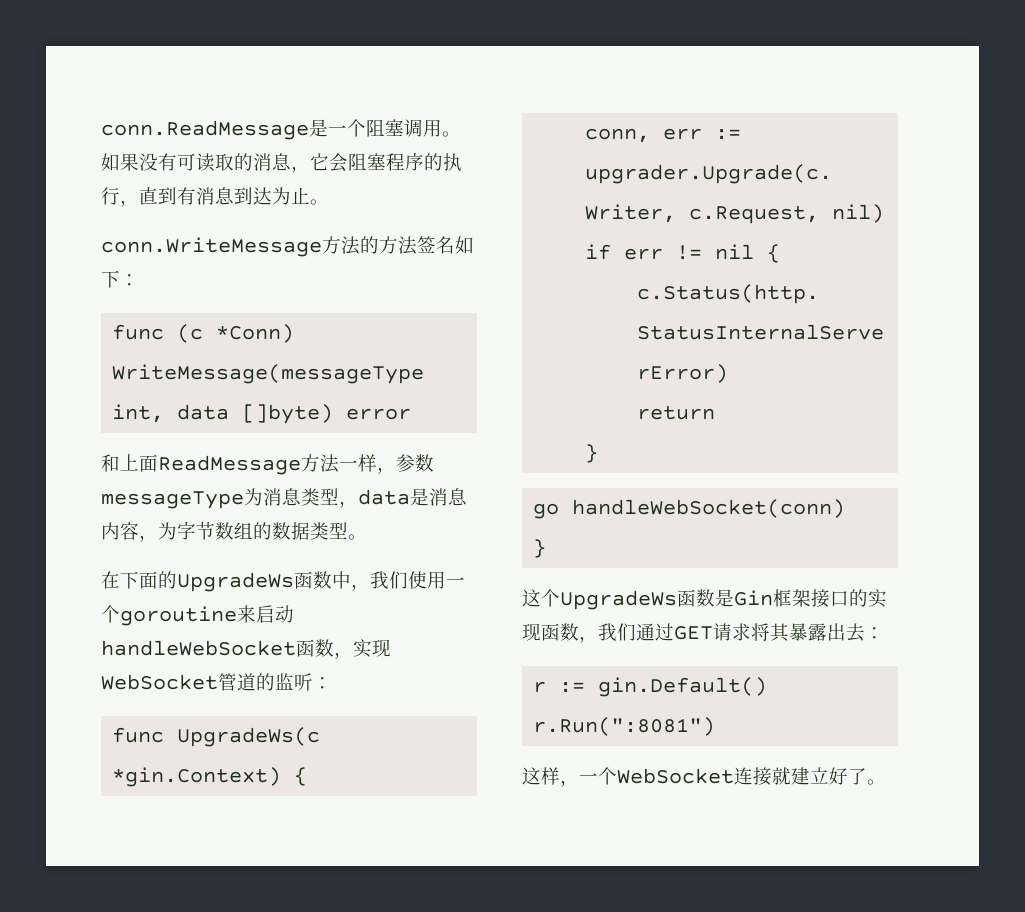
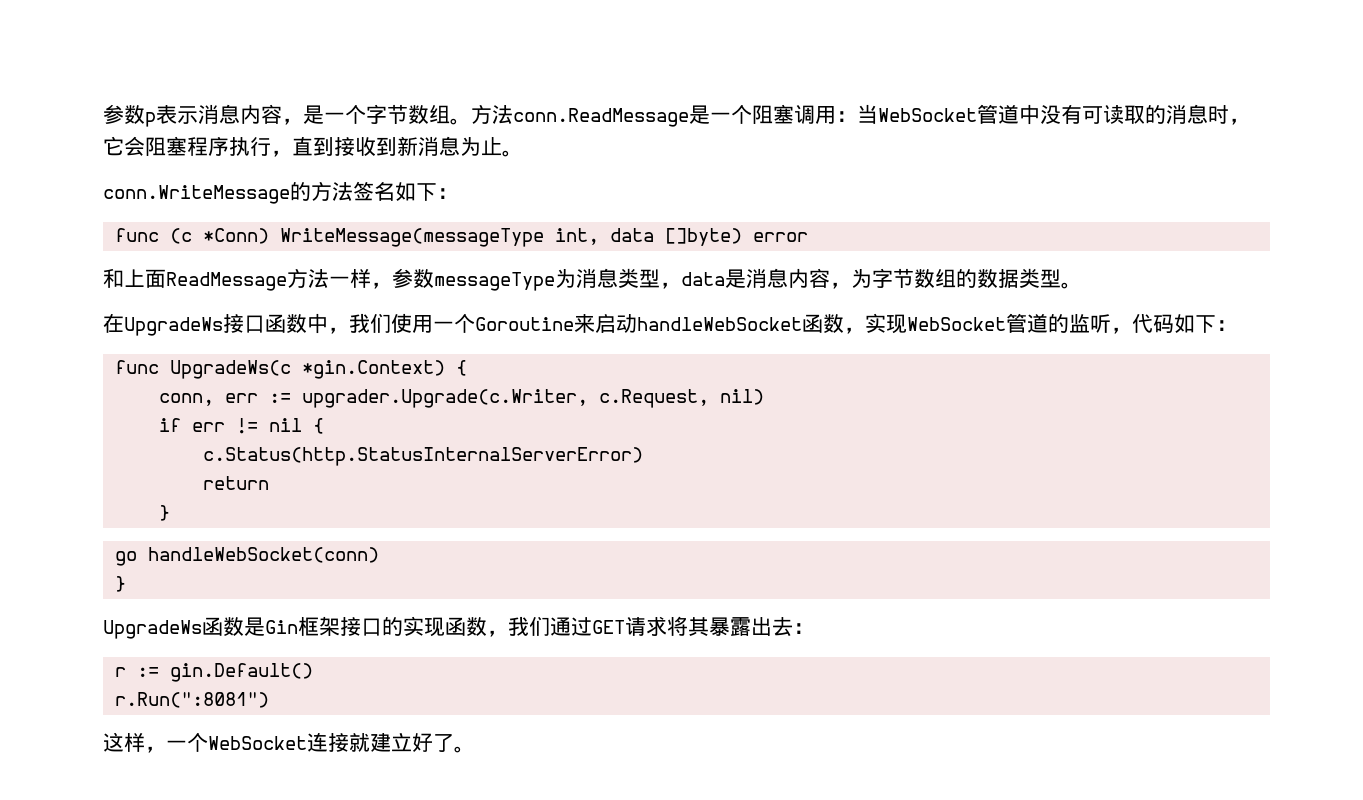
(101, 130) none -> [103,104,513,127] 参数p表示消息内容，是一个字节数组。方法
[442,131,461,137] [101,153,139,171] 。如果 -> [836,104,1040,125] ：当WebSocket管道中
(291, 162) none -> [1208,105,1229,124] 时
[424,153,443,171] 的 -> (229, 146) none
[177,187,272,205] 有消息到达 -> [334,136,460,156] 接收到新消息
[322,236,360,255] 方法 -> (290, 194) none
[120,571,294,592] 下面的UpgradeWs -> [124,314,265,336] UpgradeWs接口
[120,606,237,626] goroutine -> [475,317,574,331] Goroutine
(313, 682) none -> [1111,314,1216,334] ，代码如下
[522,589,560,607] 这个 -> (127, 584) none

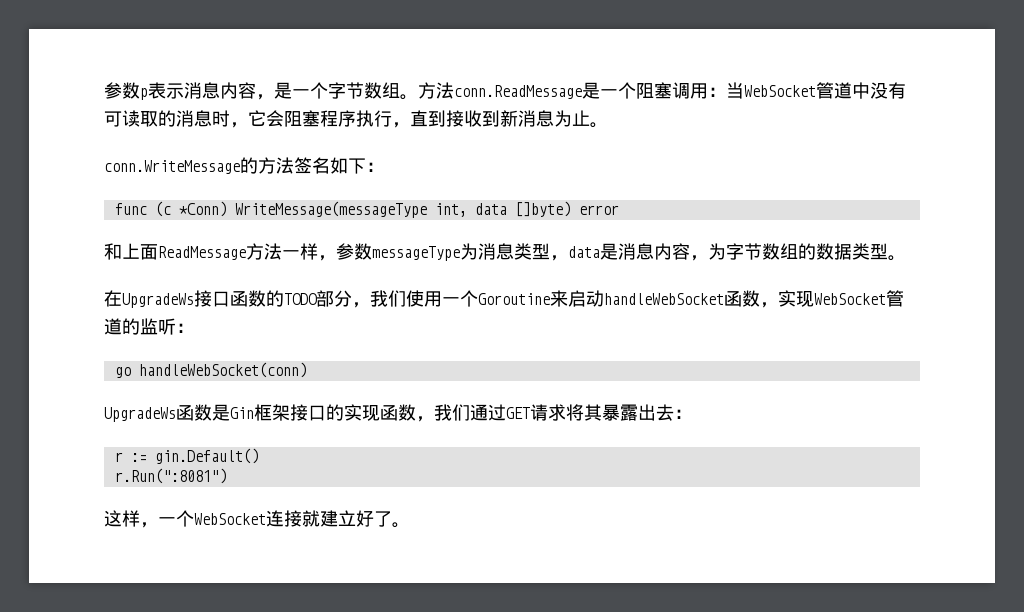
[307,313,328,334] 中 -> [266,290,352,307] 的TODO部分
[1111,314,1237,334] [115,360,468,379] [159,389,765,408] [159,418,325,434] [203,447,644,466] [203,476,270,490] [159,505,171,521] ，代码如下： // func UpgradeWs(c *gin.Context) { // conn, err := upgrader.Upgrade(c.Writer, c.Request, nil) // if err != nil { // c.Status(http.StatusInternalServerError) // return // } -> [176,323,194,333] ：
[115,576,127,592] // } -> (307, 370) none

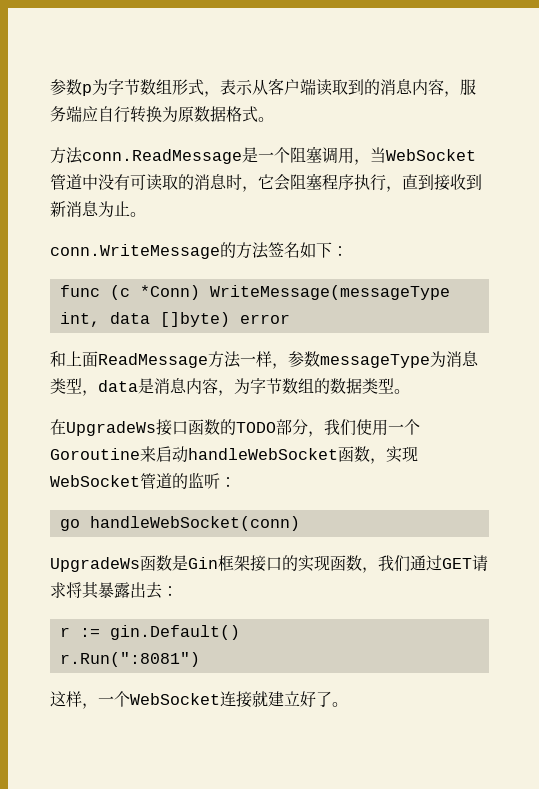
[148,82,418,100] 表示消息内容，是一个字节数组。 -> [92,78,476,97] [50,106,274,123] 为字节数组形式，表示从客户端读取到的消息内容，服务端应自行转换为原数据格式。 //
[708,87,726,97] ： -> [354,159,370,165] ，

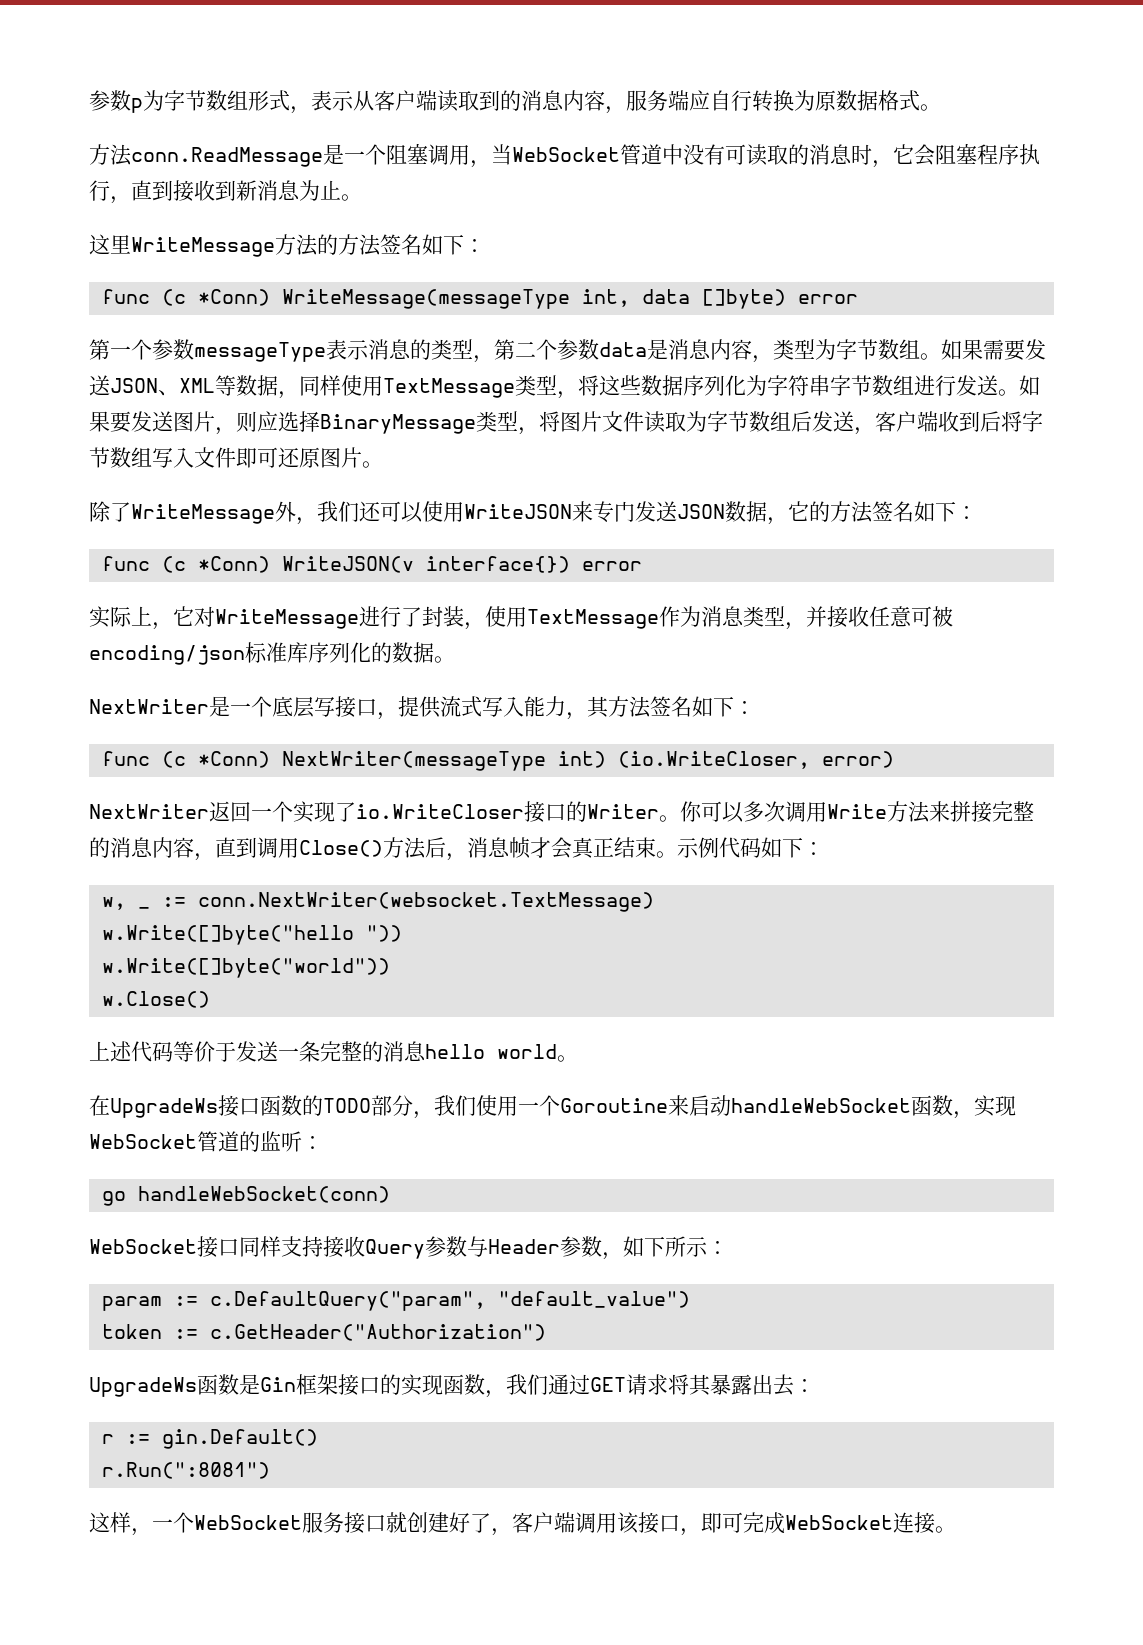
[50,244,220,259] conn.WriteMessage -> [89,234,318,257] 这里WriteMessage方法
[50,351,479,369] [50,378,98,396] 和上面ReadMessage方法一样，参数messageType为消息类型， -> [89,339,599,363] 第一个参数messageType表示消息的类型，第二个参数
[234,378,394,394] 为字节数组的数据类型 -> [773,339,1046,361] [89,375,1040,399] [89,411,1043,435] [89,447,383,468] [89,501,977,525] [101,556,642,573] [89,606,953,630] [89,642,455,665] [89,696,755,720] [101,751,894,771] [89,801,1034,823] [89,837,824,861] [101,897,150,910] [161,892,654,912] [101,925,402,945] [101,958,390,978] [101,991,210,1008] [89,1041,557,1062] 类型为字节数组。如果需要发送JSON、XML等数据，同样使用TextMessage类型，将这些数据序列化为字符串字节数组进行发送。如果要发送图片，则应选择BinaryMessage类型，将图片文件读取为字节数组后发送，客户端收到后将字节数组写入文件即可还原图片。 // 除了WriteMessage外，我们还可以使用WriteJSON来专门发送JSON数据，它的方法签名如下： // func (c *Conn) WriteJSON(v interface{}) error // 实际上，它对WriteMessage进行了封装，使用TextMessage作为消息类型，并接收任意可被encoding/json标准库序列化的数据。 // NextWriter是一个底层写接口，提供流式写入能力，其方法签名如下： // func (c *Conn) NextWriter(messageType int) (io.WriteCloser, error) // NextWriter返回一个实现了io.WriteCloser接口的Writer。你可以多次调用Write方法来拼接完整的消息内容，直到调用Close()方法后，消息帧才会真正结束。示例代码如下： // w, _ := conn.NextWriter(websocket.TextMessage) // w.Write([]byte("hello ")) // w.Write([]byte("world")) // w.Close() // 上述代码等价于发送一条完整的消息hello world
(300, 523) none -> [89,1236,728,1260] [101,1291,690,1311] [101,1324,546,1341] // WebSocket接口同样支持接收Query参数与Header参数，如下所示： // param := c.DefaultQuery("param", "default_value") // token := c.GetHeader("Authorization")
[220,691,332,708] 连接就建立好了 -> [302,1512,935,1536] 服务接口就创建好了，客户端调用该接口，即可完成WebSocket连接

